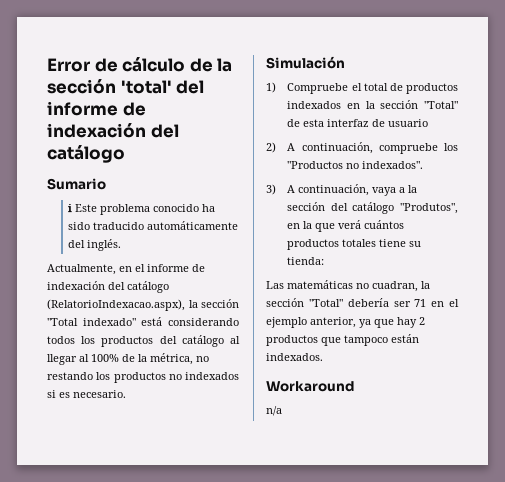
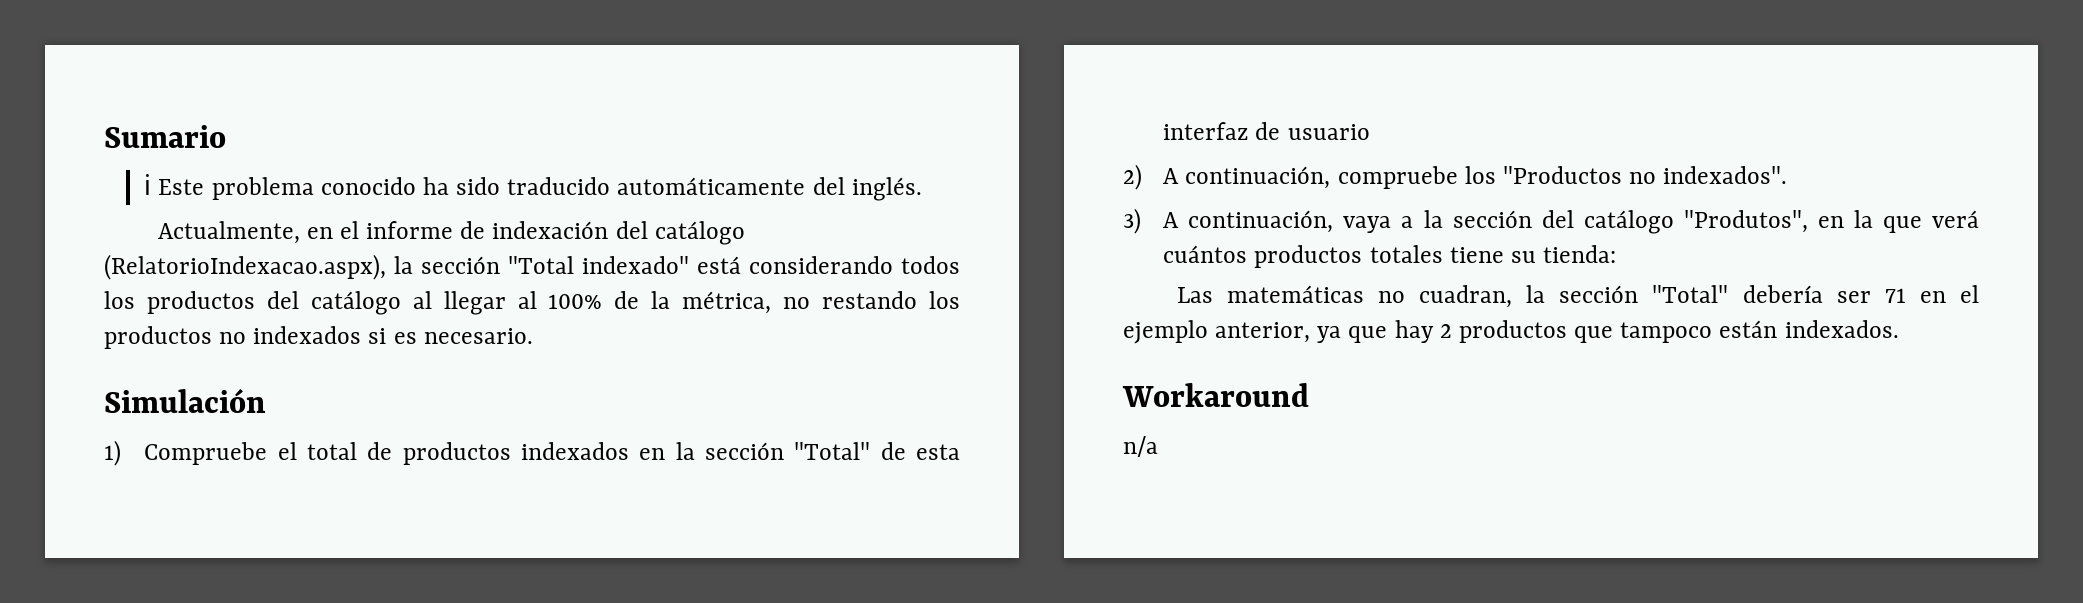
[47,57,233,72] [47,79,205,94] [47,101,146,116] [47,123,179,138] [47,145,125,163] Error de cálculo de la sección 'total' del informe de indexación del catálogo // -> (104, 136) none

